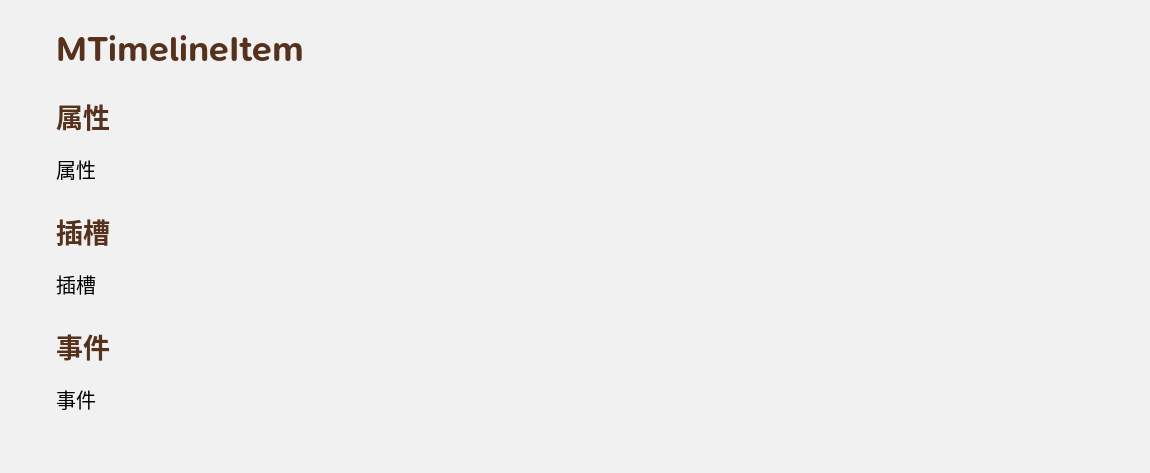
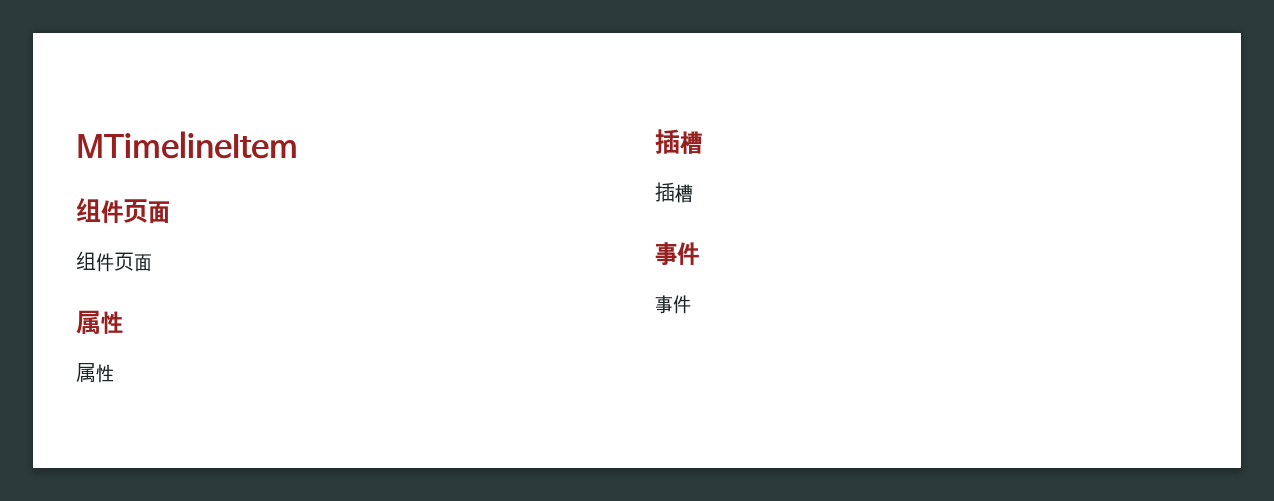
(304, 48) none -> [76,198,170,223] [76,251,152,272] // 组件页面 // 组件页面

